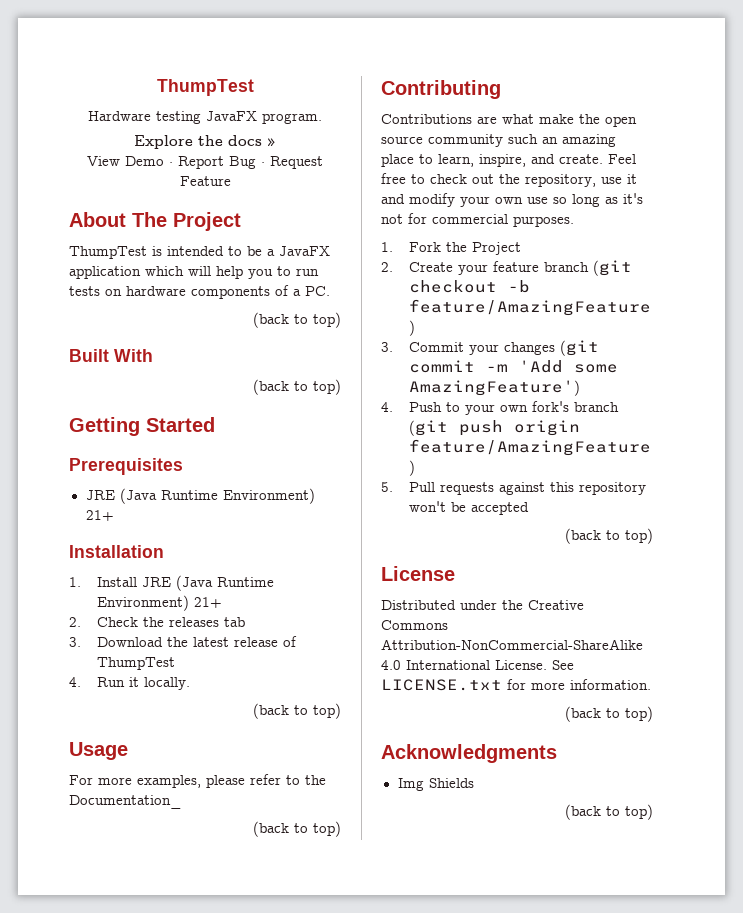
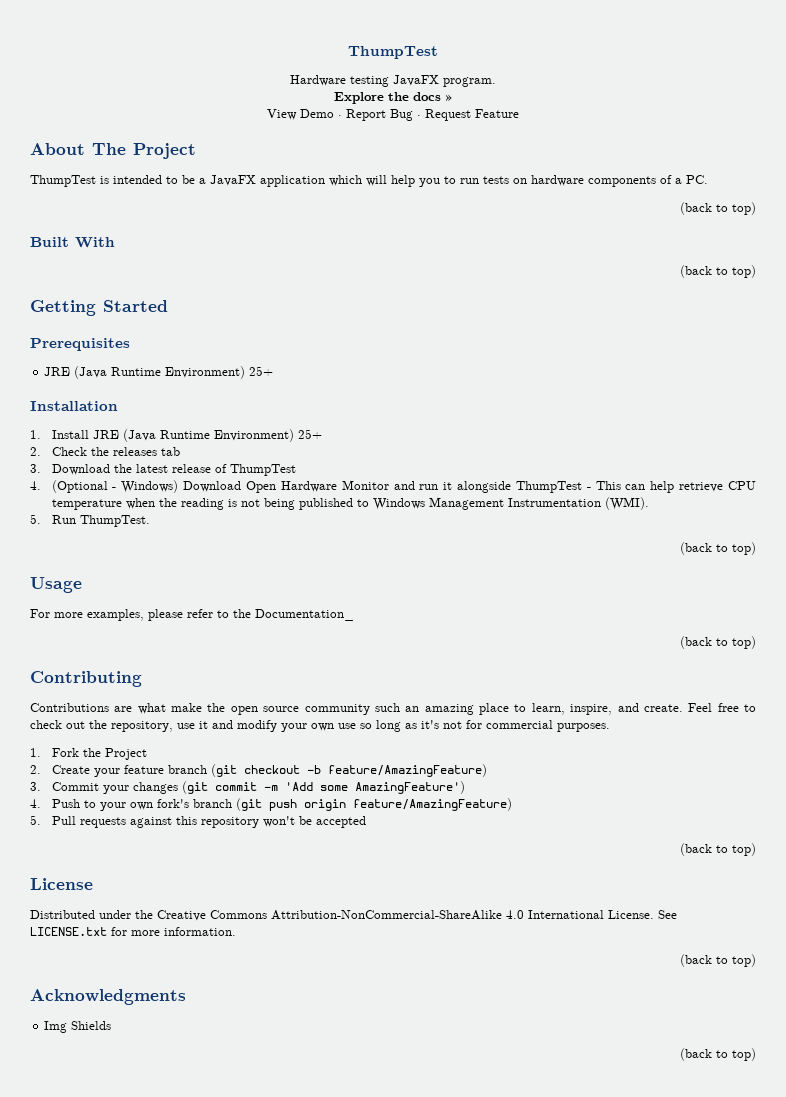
[85,510,114,521] 21+ -> [249,366,274,376] 25+
[193,597,222,608] 21+ -> [297,429,322,439] 25+
[96,677,190,690] Run it locally. -> [51,480,757,493] [51,497,649,510] [30,514,150,527] (Optional - Windows) Download Open Hardware Monitor and run it alongside ThumpTest - This can help retrieve CPU temperature when the reading is not being published to Windows Management Instrumentation (WMI). // 5. Run ThumpTest.

